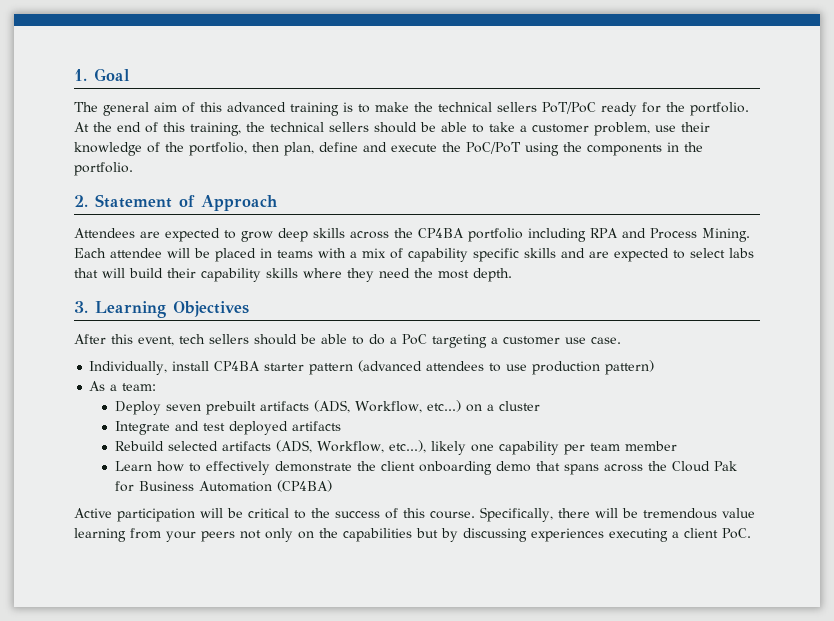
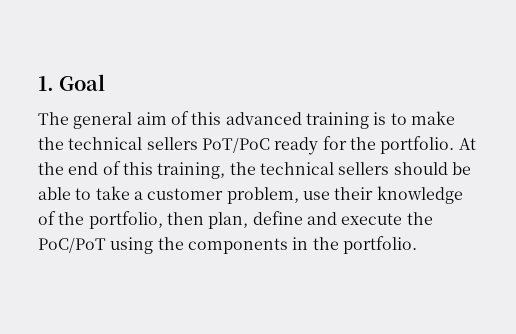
[74,194,278,211] [74,228,750,242] [74,248,754,262] [74,268,512,282] [74,301,249,318] [74,334,621,348] [89,360,655,375] [89,381,157,391] [114,400,540,415] [114,421,341,435] [114,440,677,455] [114,461,737,475] [114,480,332,492] [74,507,755,522] [74,528,751,542] // 2. Statement of Approach // Attendees are expected to grow deep skills across the CP4BA portfolio including RPA and Process Mining. Each attendee will be placed in teams with a mix of capability specific skills and are expected to select labs that will build their capability skills where they need the most depth. // 3. Learning Objectives // After this event, tech sellers should be able to do a PoC targeting a customer use case. // Individually, install CP4BA starter pattern (advanced attendees to use production pattern) // As a team: // Deploy seven prebuilt artifacts (ADS, Workflow, etc...) on a cluster // Integrate and test deployed artifacts // Rebuild selected artifacts (ADS, Workflow, etc...), likely one capability per team member // Learn how to effectively demonstrate the client onboarding demo that spans across the Cloud Pak for Business Automation (CP4BA) // Active participation will be critical to the success of this course. Specifically, there will be tremendous value learning from your peers not only on the capabilities but by discussing experiences executing a client PoC. -> (417, 245) none

